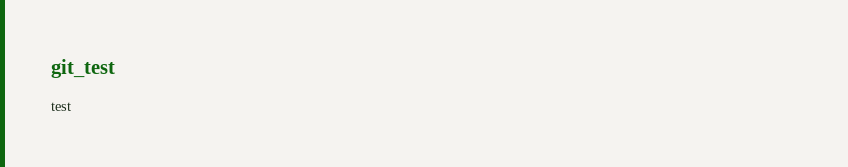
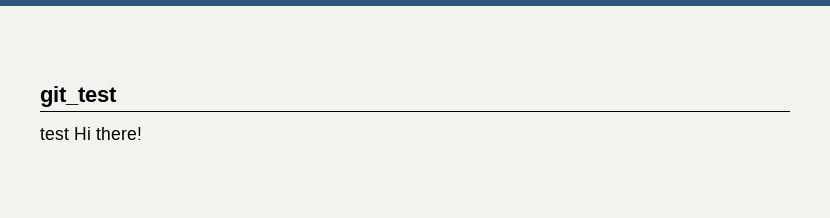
(71, 106) none -> [74,127,142,140] Hi there!

